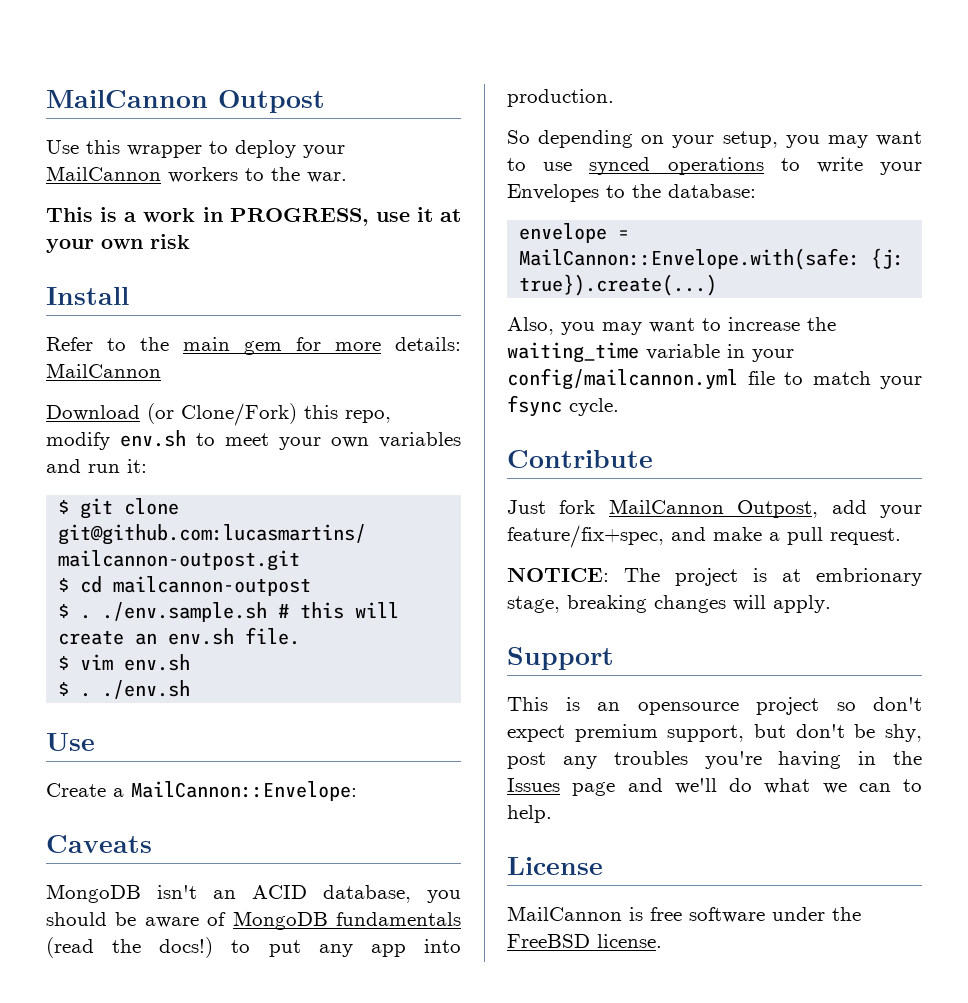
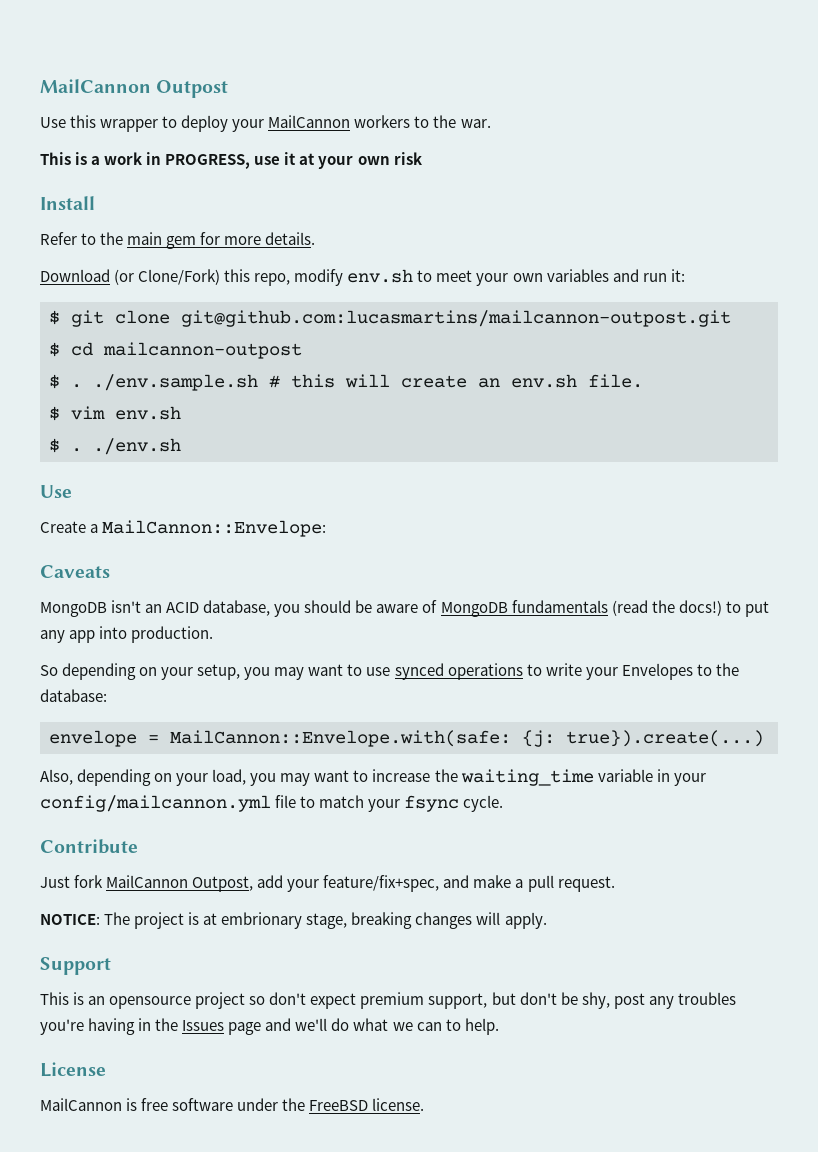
[395,337,461,351] [46,363,161,378] details: MailCannon -> [265,232,316,245] details.
(554, 326) none -> [77,769,247,786] depending on your load,

